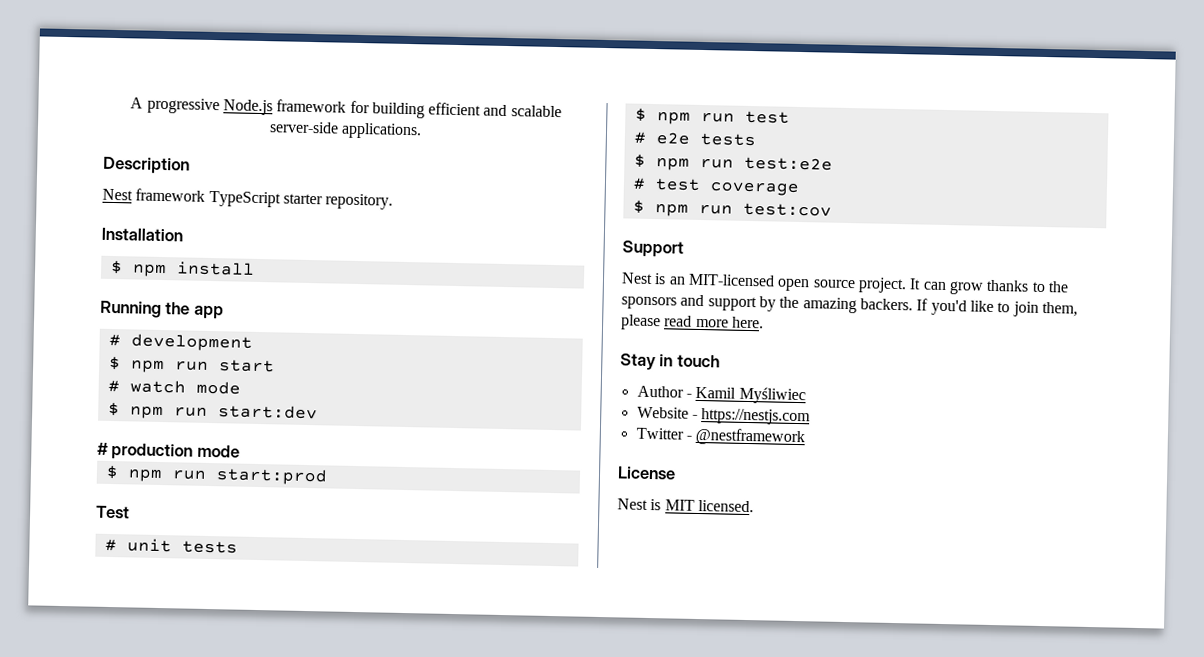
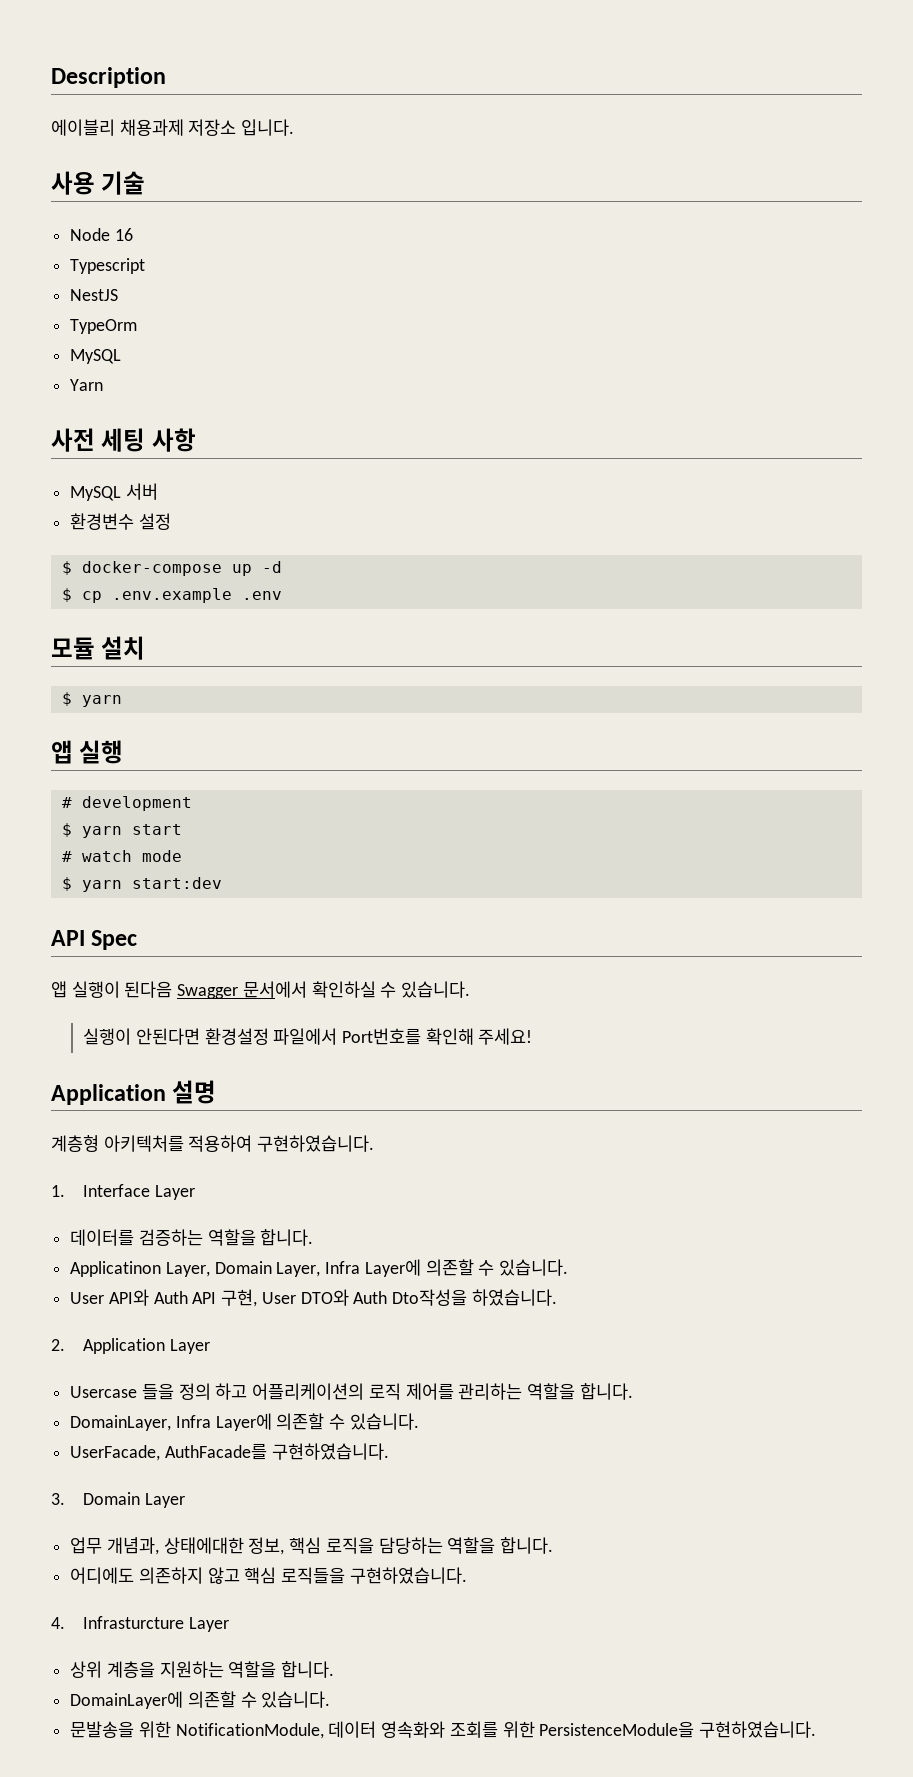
[130,97,562,119] [268,121,423,140] [103,156,190,175] [102,188,394,210] [101,227,183,242] [110,259,255,278] [100,300,224,320] A progressive Node.js framework for building efficient and scalable server-side applications. // Description // Nest framework TypeScript starter repository. // Installation // $ npm install // Running the app -> [51,67,166,88] [51,119,295,136] [51,171,146,195] [70,228,133,241] [70,258,146,274] [70,289,119,301] [70,319,138,334] [70,349,122,364] [70,379,104,391] [51,428,196,452] [70,483,158,501] [70,513,171,530] [61,561,282,576] [61,588,282,603] [51,636,146,660] [61,692,122,707] [51,740,124,764] Description // 에이블리 채용과제 저장소 입니다. // 사용 기술 // Node 16 // Typescript // NestJS // TypeOrm // MySQL // Yarn // 사전 세팅 사항 // MySQL 서버 // 환경변수 설정 // $ docker-compose up -d // $ cp .env.example .env // 모듈 설치 // $ yarn // 앱 실행
[130,359,209,374] npm run -> [81,826,122,838] yarn
[129,405,208,420] npm run -> [81,880,122,892] yarn
[97,442,240,461] [105,464,328,486] [96,505,130,519] [104,538,238,554] [634,107,790,125] [633,131,757,147] [633,153,833,171] [632,177,800,196] [632,199,832,217] [622,240,684,258] [621,272,1069,295] [621,294,1078,317] [620,314,764,331] [620,353,720,371] [636,385,806,405] [636,406,812,426] [635,427,806,447] [617,466,676,480] [617,498,754,513] # production mode // $ npm run start:prod // Test // # unit tests // $ npm run test // # e2e tests // $ npm run test:e2e // # test coverage // $ npm run test:cov // Support // Nest is an MIT-licensed open source project. It can grow thanks to the sponsors and support by the amazing backers. If you'd like to join them, please read more here. // Stay in touch // Author - Kamil Myśliwiec // Website - https://nestjs.com // Twitter - @nestframework // License // Nest is MIT licensed. -> [51,930,138,950] [51,981,471,999] [83,1028,533,1045] [51,1080,217,1105] [51,1135,375,1152] [51,1184,195,1200] [70,1229,314,1246] [70,1259,569,1277] [70,1289,557,1307] [51,1338,210,1354] [70,1383,633,1400] [70,1413,419,1431] [70,1443,389,1461] [51,1492,185,1508] [70,1537,554,1555] [70,1567,467,1584] [51,1616,229,1632] [70,1661,335,1678] [70,1691,331,1709] [70,1721,817,1739] API Spec // 앱 실행이 된다음 Swagger 문서에서 확인하실 수 있습니다. // 실행이 안된다면 환경설정 파일에서 Port번호를 확인해 주세요! // Application 설명 // 계층형 아키텍처를 적용하여 구현하였습니다. // 1. Interface Layer // 데이터를 검증하는 역할을 합니다. // Applicatinon Layer, Domain Layer, Infra Layer에 의존할 수 있습니다. // User API와 Auth API 구현, User DTO와 Auth Dto작성을 하였습니다. // 2. Application Layer // Usercase 들을 정의 하고 어플리케이션의 로직 제어를 관리하는 역할을 합니다. // DomainLayer, Infra Layer에 의존할 수 있습니다. // UserFacade, AuthFacade를 구현하였습니다. // 3. Domain Layer // 업무 개념과, 상태에대한 정보, 핵심 로직을 담당하는 역할을 합니다. // 어디에도 의존하지 않고 핵심 로직들을 구현하였습니다. // 4. Infrasturcture Layer // 상위 계층을 지원하는 역할을 합니다. // DomainLayer에 의존할 수 있습니다. // 문발송을 위한 NotificationModule, 데이터 영속화와 조회를 위한 PersistenceModule을 구현하였습니다.

